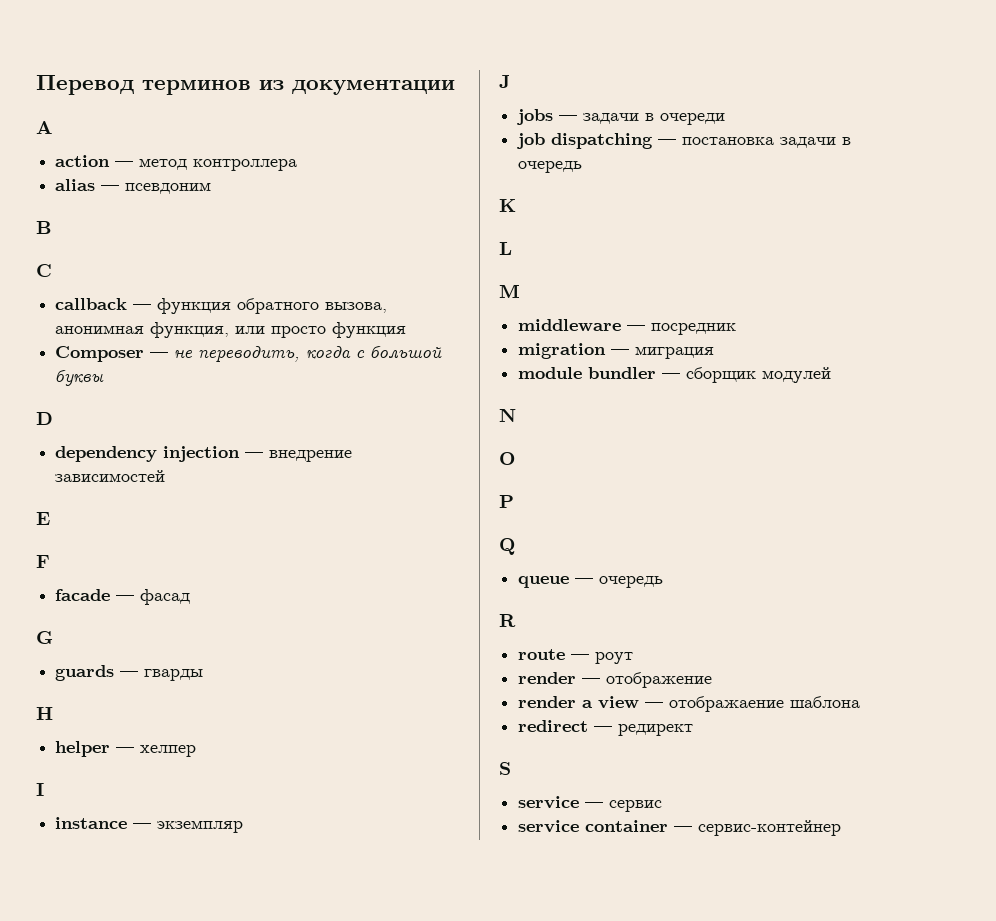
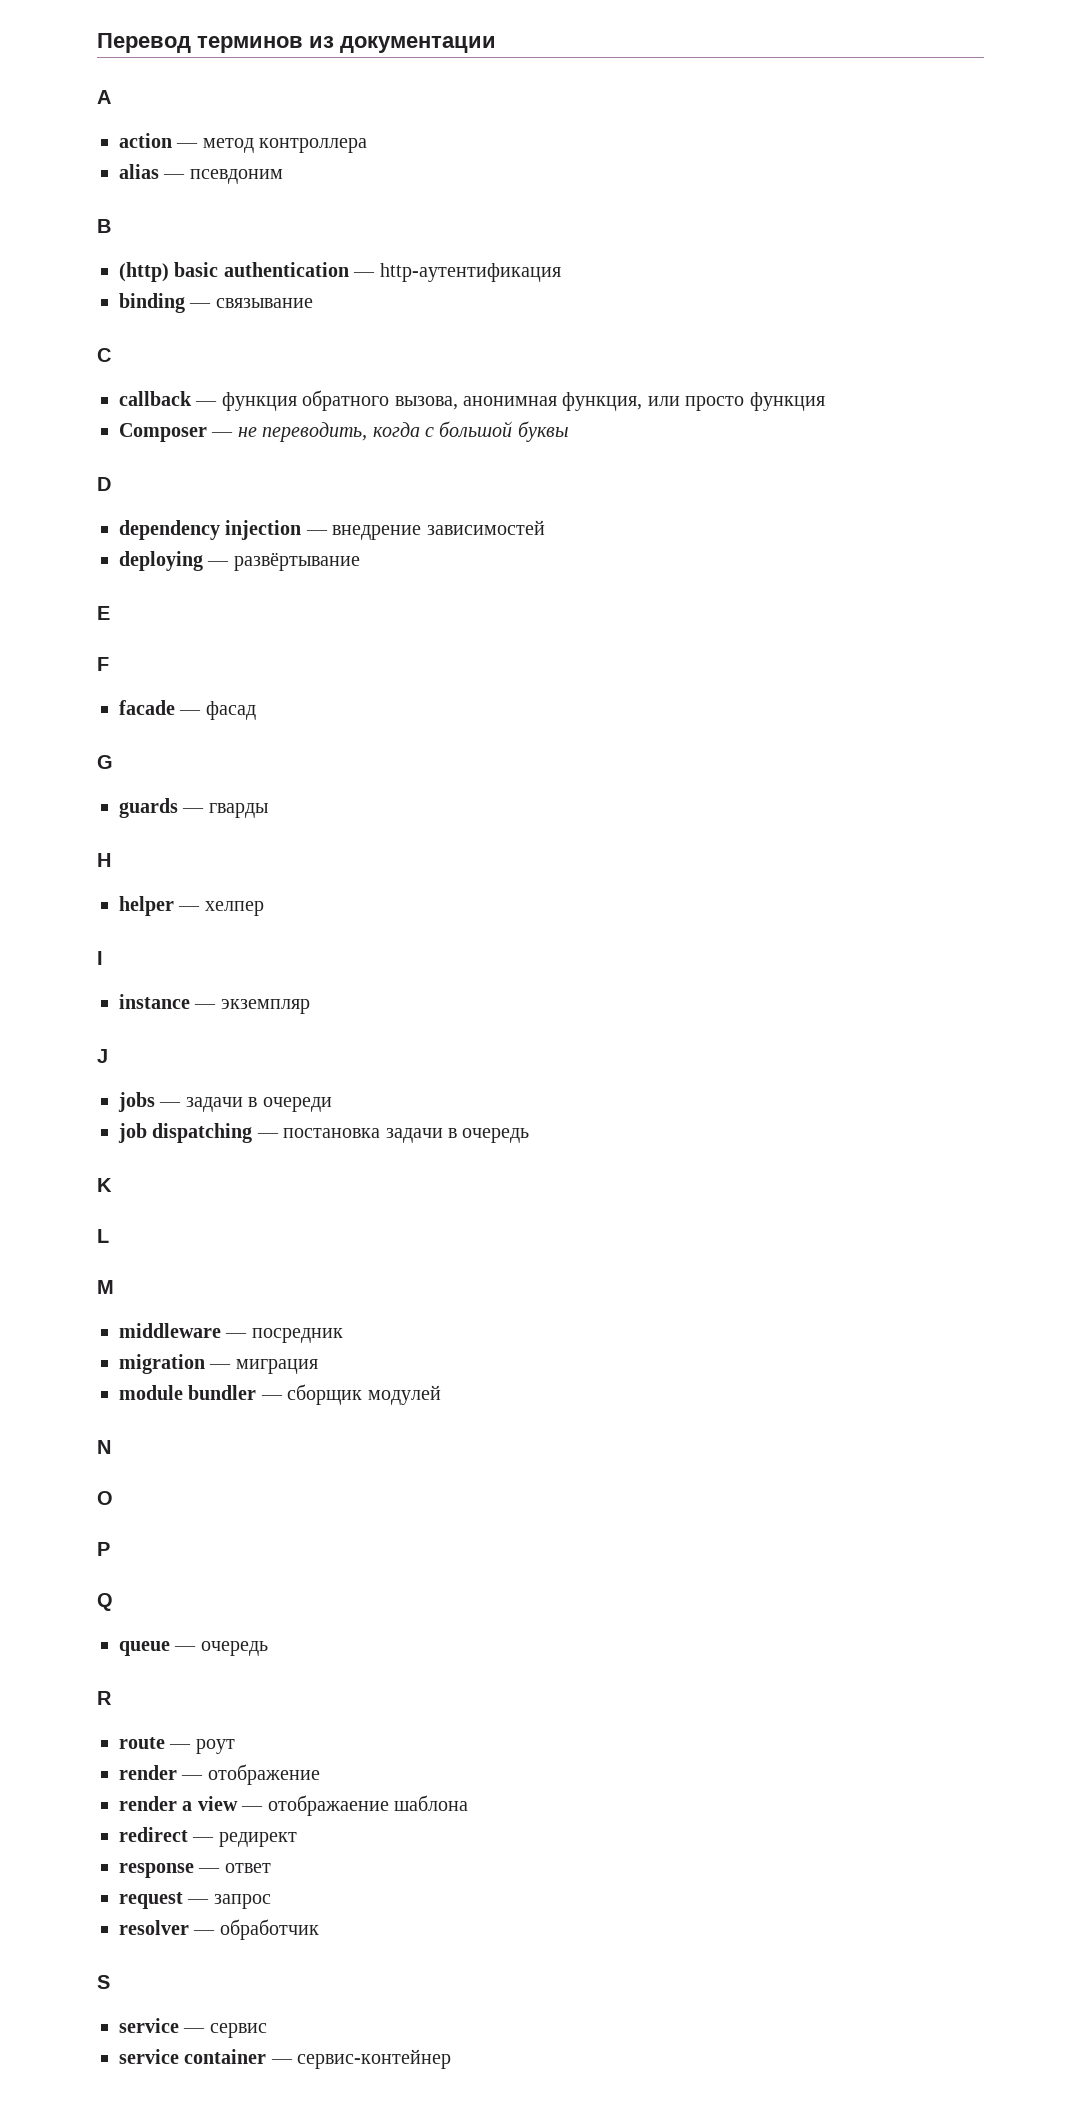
(52, 227) none -> [119,262,561,282] [119,293,313,313] // (http) basic authentication — http-аутентификация // binding — связывание
(166, 476) none -> [119,551,360,571] // deploying — развёртывание
(694, 730) none -> [119,1863,271,1878] [119,1892,271,1909] [119,1919,319,1940] // response — ответ // request — запрос // resolver — обработчик

